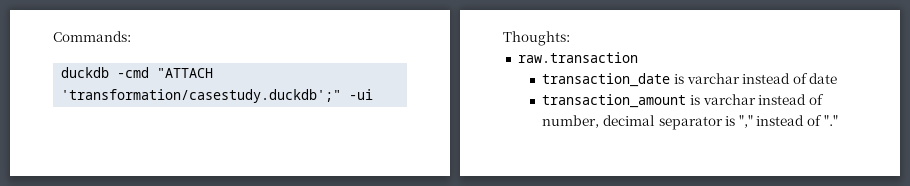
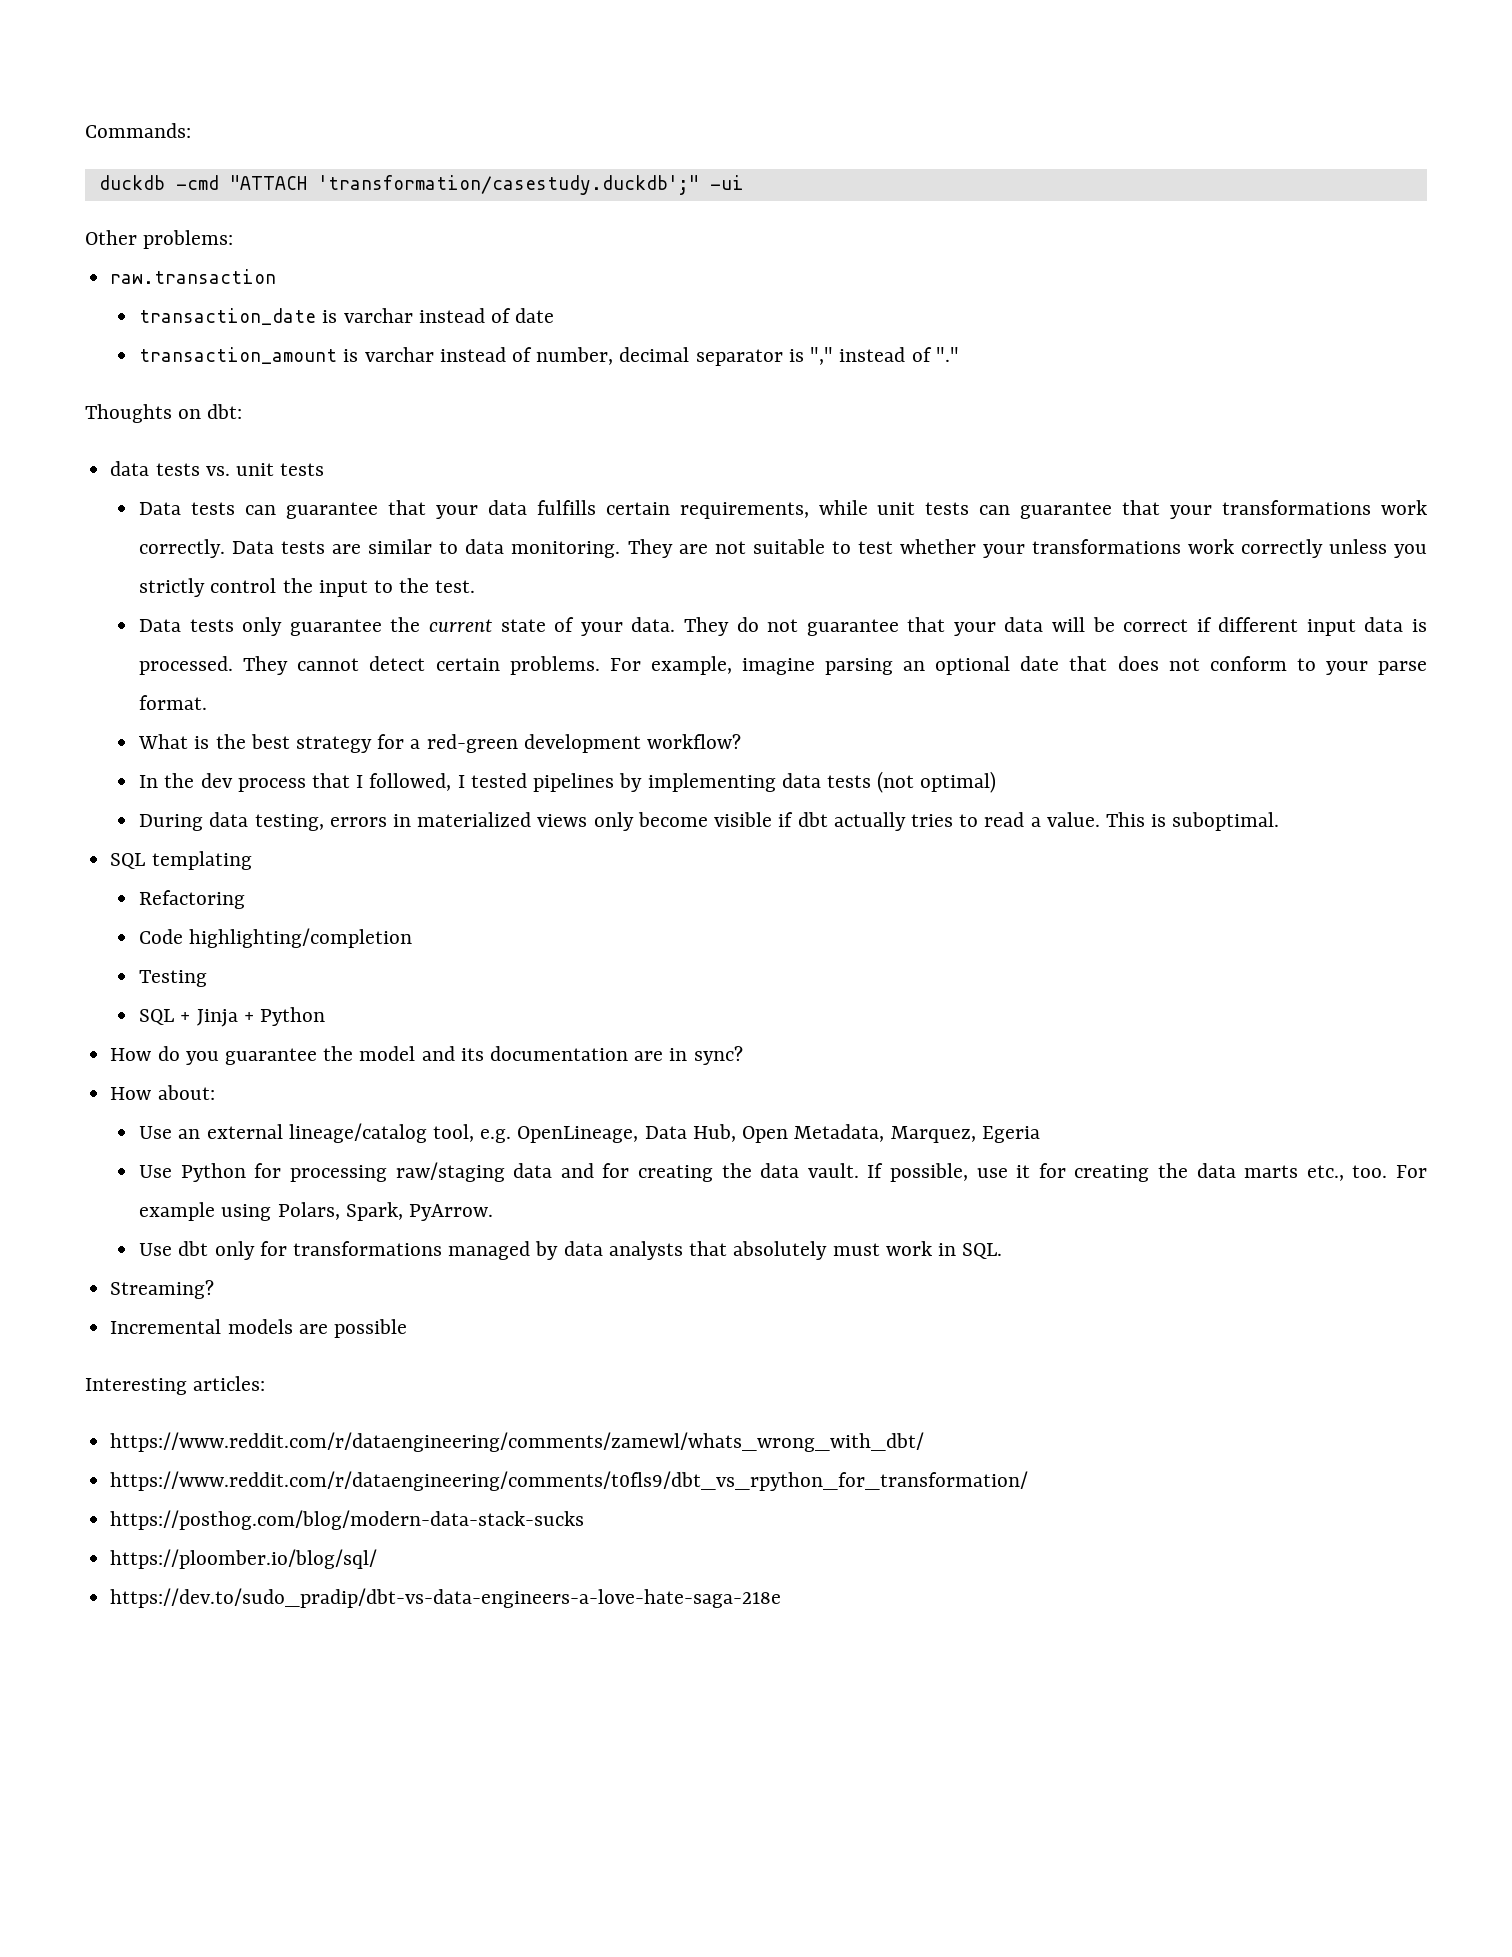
[503,31,570,46] Thoughts: -> [85,230,234,249] Other problems:
(838, 120) none -> [85,404,243,423] [110,461,325,476] [139,500,1428,519] [139,539,1427,558] [139,578,476,597] [139,617,1428,636] [139,656,1428,675] [139,695,208,710] [138,734,742,753] [139,771,997,793] [139,812,1280,831] [110,851,252,870] [139,890,246,909] [139,928,413,948] [139,970,208,987] [139,1007,326,1027] [110,1046,743,1065] [110,1085,215,1100] [139,1123,1040,1143] [139,1162,1427,1182] [139,1202,494,1221] [139,1241,1003,1260] [110,1280,215,1299] [110,1319,407,1338] [85,1376,266,1395] [110,1432,925,1452] [110,1471,1029,1491] [110,1510,585,1530] [110,1549,378,1569] [110,1588,782,1608] // Thoughts on dbt: // data tests vs. unit tests // Data tests can guarantee that your data fulfills certain requirements, while unit tests can guarantee that your transformations work correctly. Data tests are similar to data monitoring. They are not suitable to test whether your transformations work correctly unless you strictly control the input to the test. // Data tests only guarantee the current state of your data. They do not guarantee that your data will be correct if different input data is processed. They cannot detect certain problems. For example, imagine parsing an optional date that does not conform to your parse format. // What is the best strategy for a red-green development workflow? // In the dev process that I followed, I tested pipelines by implementing data tests (not optimal) // During data testing, errors in materialized views only become visible if dbt actually tries to read a value. This is suboptimal. // SQL templating // Refactoring // Code highlighting/completion // Testing // SQL + Jinja + Python // How do you guarantee the model and its documentation are in sync? // How about: // Use an external lineage/catalog tool, e.g. OpenLineage, Data Hub, Open Metadata, Marquez, Egeria // Use Python for processing raw/staging data and for creating the data vault. If possible, use it for creating the data marts etc., too. For example using Polars, Spark, PyArrow. // Use dbt only for transformations managed by data analysts that absolutely must work in SQL. // Streaming? // Incremental models are possible // Interesting articles: // https://www.reddit.com/r/dataengineering/comments/zamewl/whats_wrong_with_dbt/ // https://www.reddit.com/r/dataengineering/comments/t0fls9/dbt_vs_rpython_for_transformation/ // https://posthog.com/blog/modern-data-stack-sucks // https://ploomber.io/blog/sql/ // https://dev.to/sudo_pradip/dbt-vs-data-engineers-a-love-hate-saga-218e

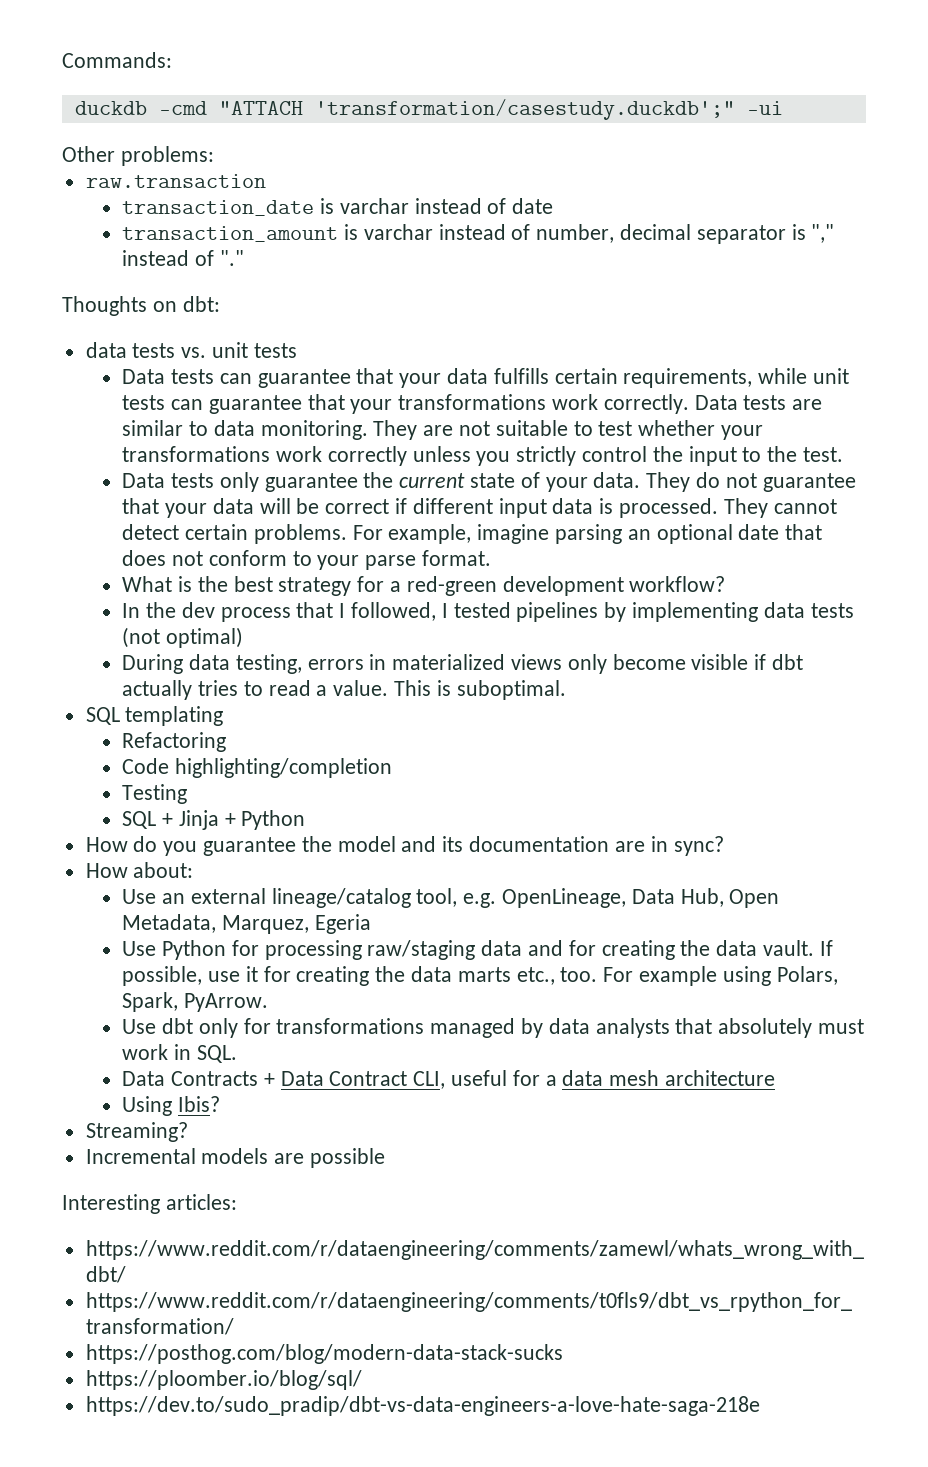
(1003, 1251) none -> [122,1070,776,1089] [122,1096,220,1116] // Data Contracts + Data Contract CLI, useful for a data mesh architecture // Using Ibis?

